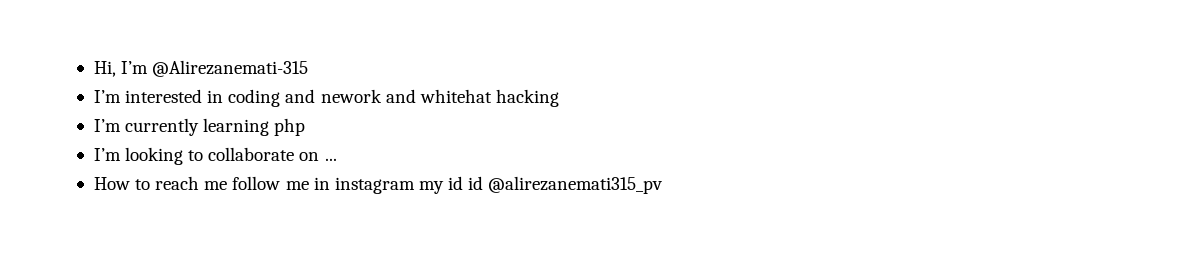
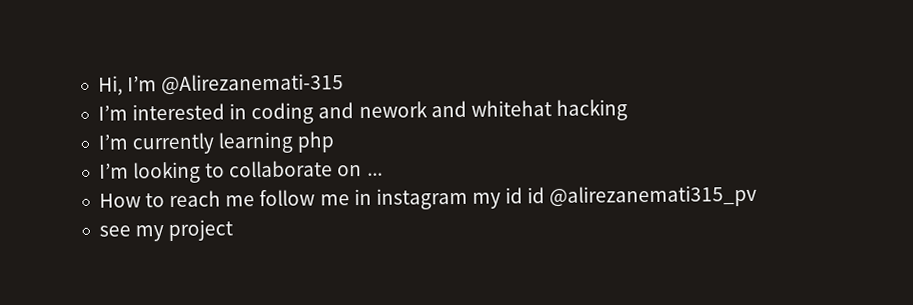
(664, 185) none -> [98,219,234,242] // see my project

